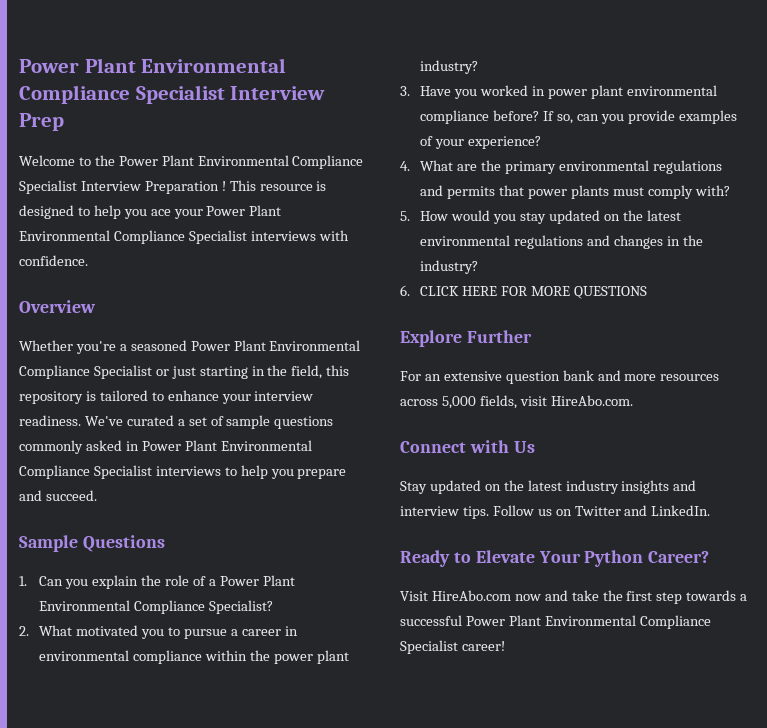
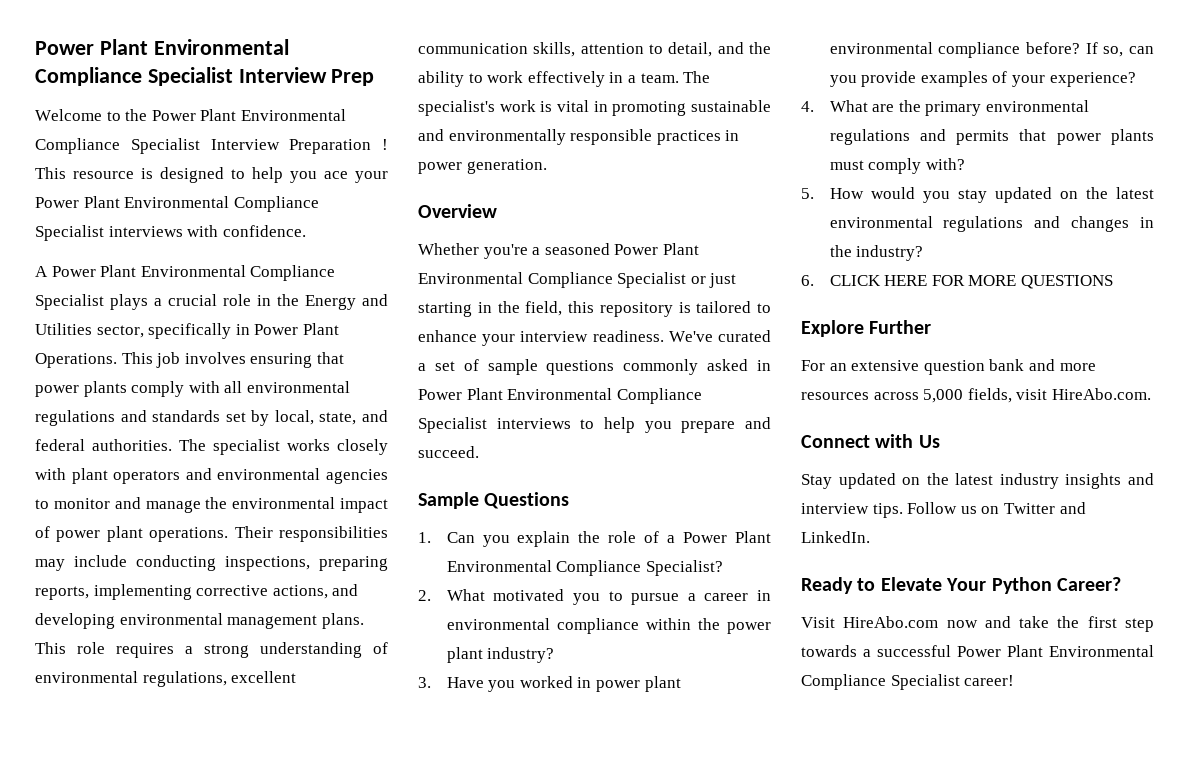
(88, 260) none -> [35,265,336,281] [35,294,388,310] [35,323,339,339] [35,352,344,368] [35,381,350,397] [35,410,388,426] [35,439,388,455] [35,468,388,484] [35,497,388,513] [35,526,388,542] [35,555,388,571] [35,584,359,600] [35,613,364,629] [35,642,388,658] [35,671,297,687] [418,42,771,57] [418,71,711,87] [418,100,771,116] [418,129,740,145] [418,159,547,174] // A Power Plant Environmental Compliance Specialist plays a crucial role in the Energy and Utilities sector, specifically in Power Plant Operations. This job involves ensuring that power plants comply with all environmental regulations and standards set by local, state, and federal authorities. The specialist works closely with plant operators and environmental agencies to monitor and manage the environmental impact of power plant operations. Their responsibilities may include conducting inspections, preparing reports, implementing corrective actions, and developing environmental management plans. This role requires a strong understanding of environmental regulations, excellent communication skills, attention to detail, and the ability to work effectively in a team. The specialist's work is vital in promoting sustainable and environmentally responsible practices in power generation.

